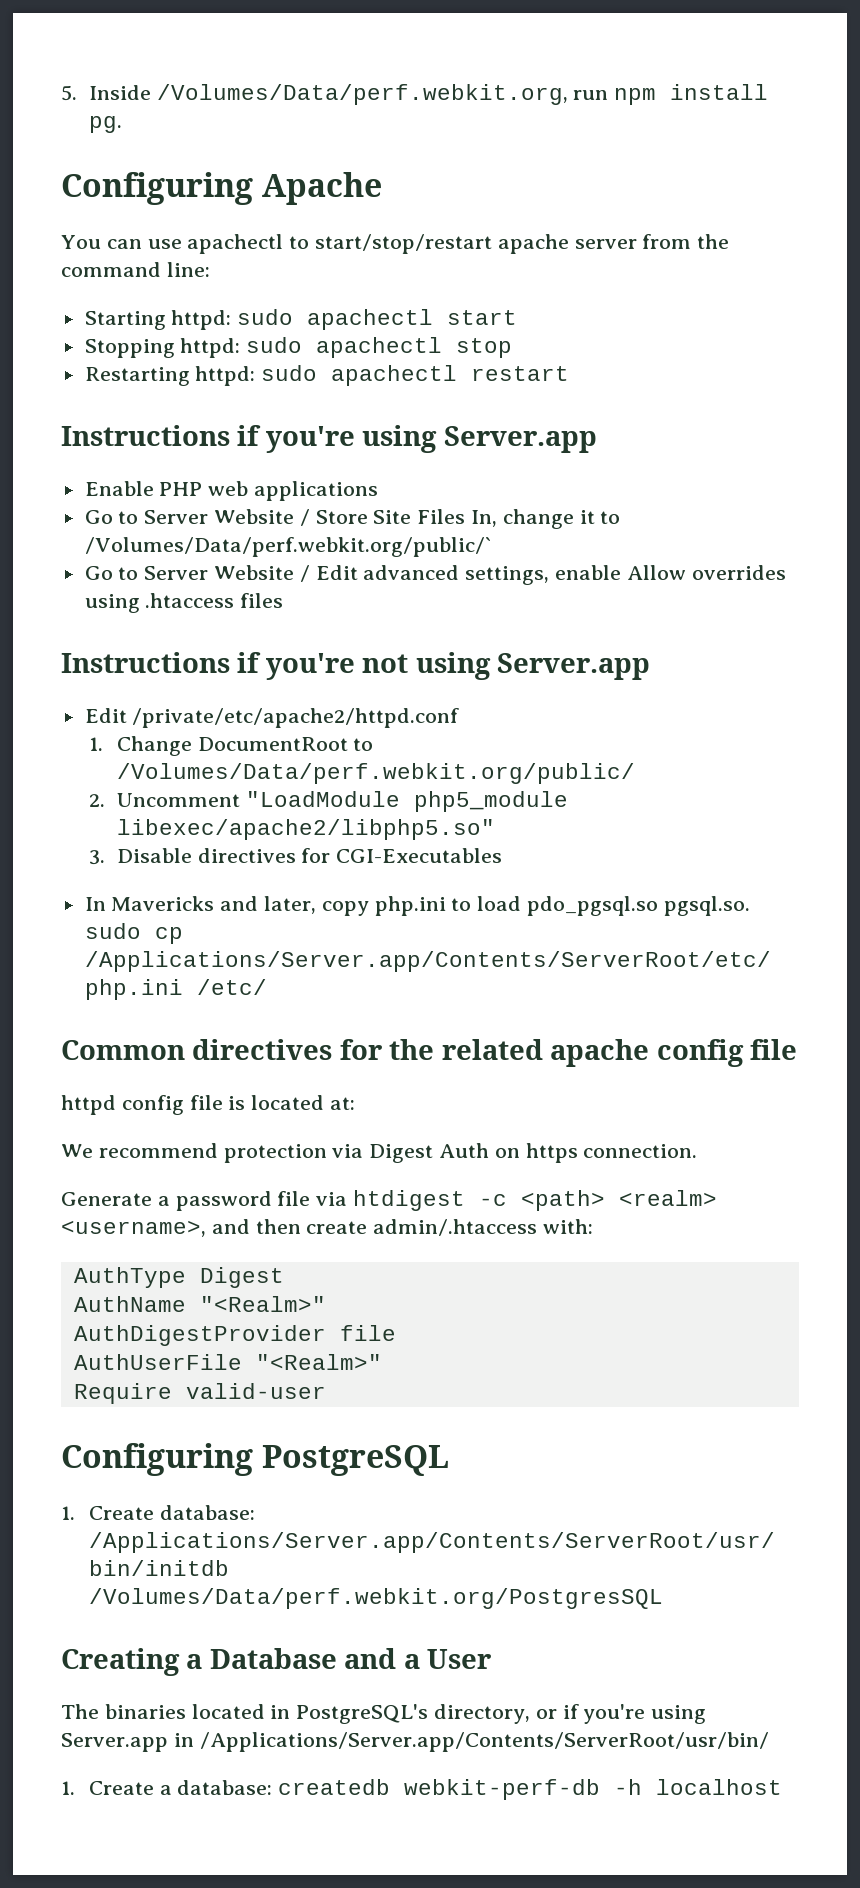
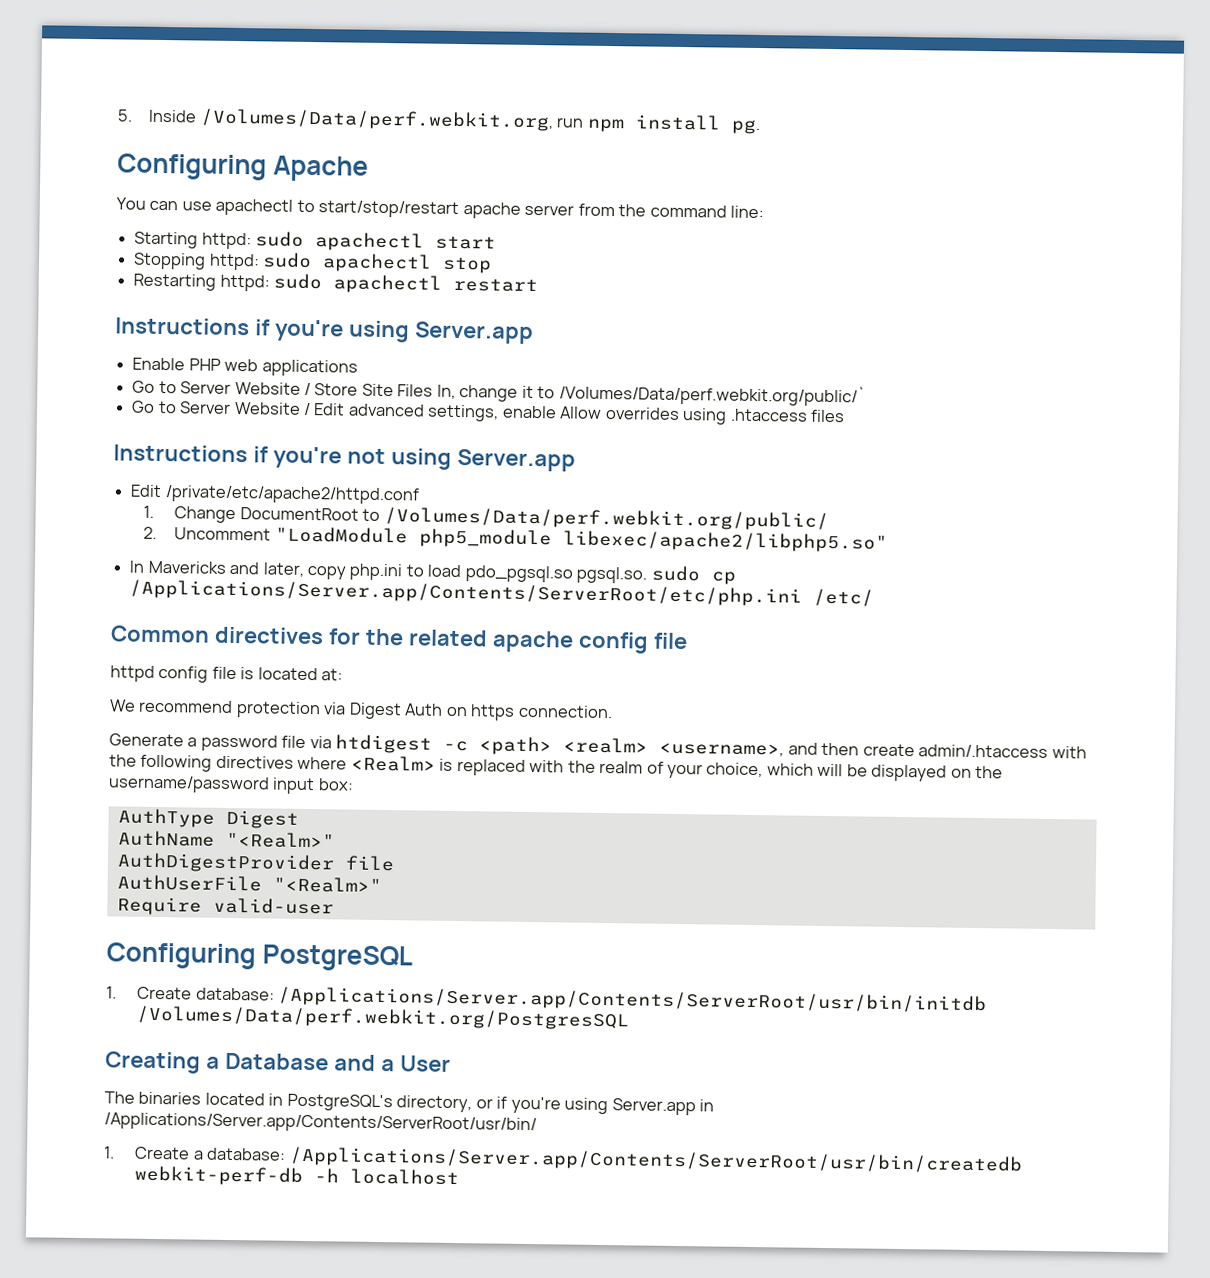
[88,848,503,865] // 3. Disable directives for CGI-Executables -> (888, 541) none
[543,1219,594,1234] with: -> [1051,746,1087,759] [109,754,1004,782] [108,775,354,795] with the following directives where <Realm> is replaced with the realm of your choice, which will be displayed on the username/password input box:
[278,1779,391,1795] createdb -> [288,1146,1023,1175] /Applications/Server.app/Contents/ServerRoot/usr/bin/createdb

